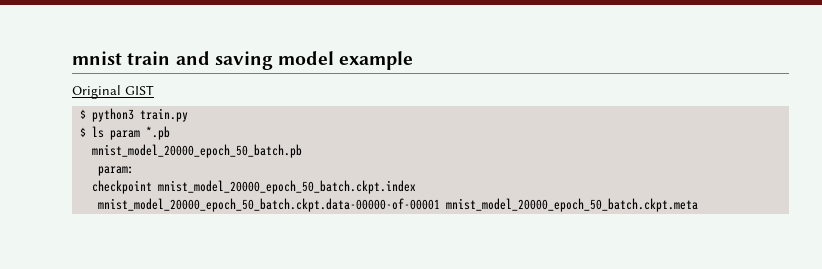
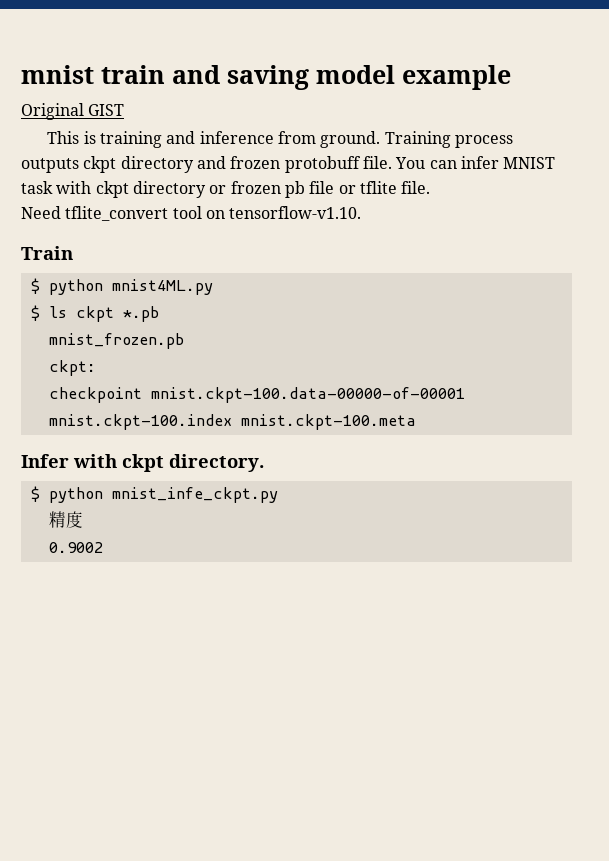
[80,108,189,122] // $ python3 train.py -> [47,131,513,148] [21,156,556,173] [21,181,431,198] [21,206,362,221] [21,246,73,260] [30,278,213,295] // This is training and inference from ground. Training process outputs ckpt directory and frozen protobuff file. You can infer MNIST task with ckpt directory or frozen pb file or tflite file. // Need tflite_convert tool on tensorflow-v1.10. // Train // $ python mnist4ML.py
[110,130,141,140] param -> [75,306,114,322] ckpt
[92,144,303,158] [98,166,135,176] mnist_model_20000_epoch_50_batch.pb // param: -> [48,333,184,349] [48,360,96,376] mnist_frozen.pb // ckpt:
[158,180,417,194] [98,198,699,212] mnist_model_20000_epoch_50_batch.ckpt.index // mnist_model_20000_epoch_50_batch.ckpt.data-00000-of-00001 mnist_model_20000_epoch_50_batch.ckpt.meta -> [150,387,465,403] [48,414,416,430] [21,454,264,472] [30,486,278,503] [48,511,83,528] [48,542,103,553] mnist.ckpt-100.data-00000-of-00001 mnist.ckpt-100.index mnist.ckpt-100.meta // Infer with ckpt directory. // $ python mnist_infe_ckpt.py // 精度 // 0.9002

